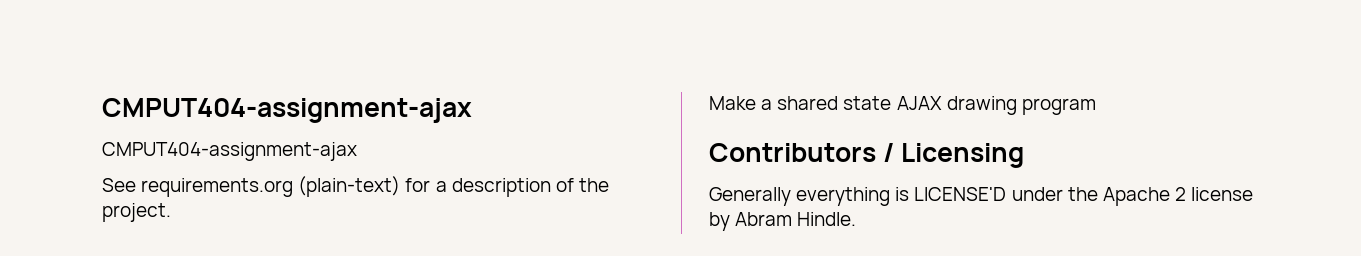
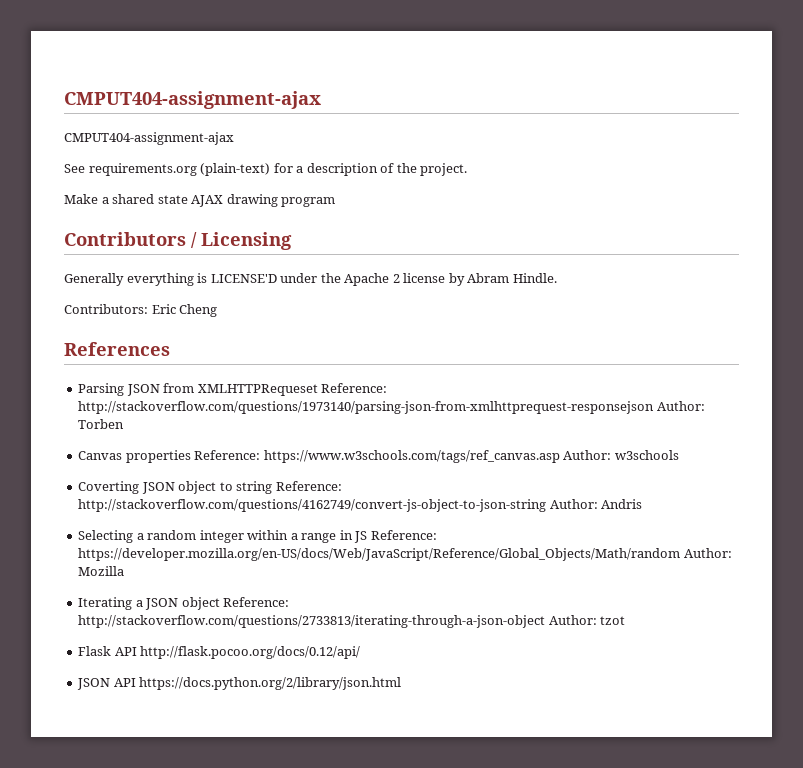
(857, 219) none -> [64,304,218,317] [64,342,170,356] [78,383,388,396] [78,401,705,414] [78,419,125,429] [78,450,679,463] [78,481,342,494] [78,499,643,512] [78,530,437,543] [78,548,732,561] [78,566,125,576] [78,597,290,610] [78,615,626,628] [78,646,361,659] [77,677,402,690] // Contributors: Eric Cheng // References // Parsing JSON from XMLHTTPRequeset Reference: http://stackoverflow.com/questions/1973140/parsing-json-from-xmlhttprequest-responsejson Author: Torben // Canvas properties Reference: https://www.w3schools.com/tags/ref_canvas.asp Author: w3schools // Coverting JSON object to string Reference: http://stackoverflow.com/questions/4162749/convert-js-object-to-json-string Author: Andris // Selecting a random integer within a range in JS Reference: https://developer.mozilla.org/en-US/docs/Web/JavaScript/Reference/Global_Objects/Math/random Author: Mozilla // Iterating a JSON object Reference: http://stackoverflow.com/questions/2733813/iterating-through-a-json-object Author: tzot // Flask API http://flask.pocoo.org/docs/0.12/api/ // JSON API https://docs.python.org/2/library/json.html

